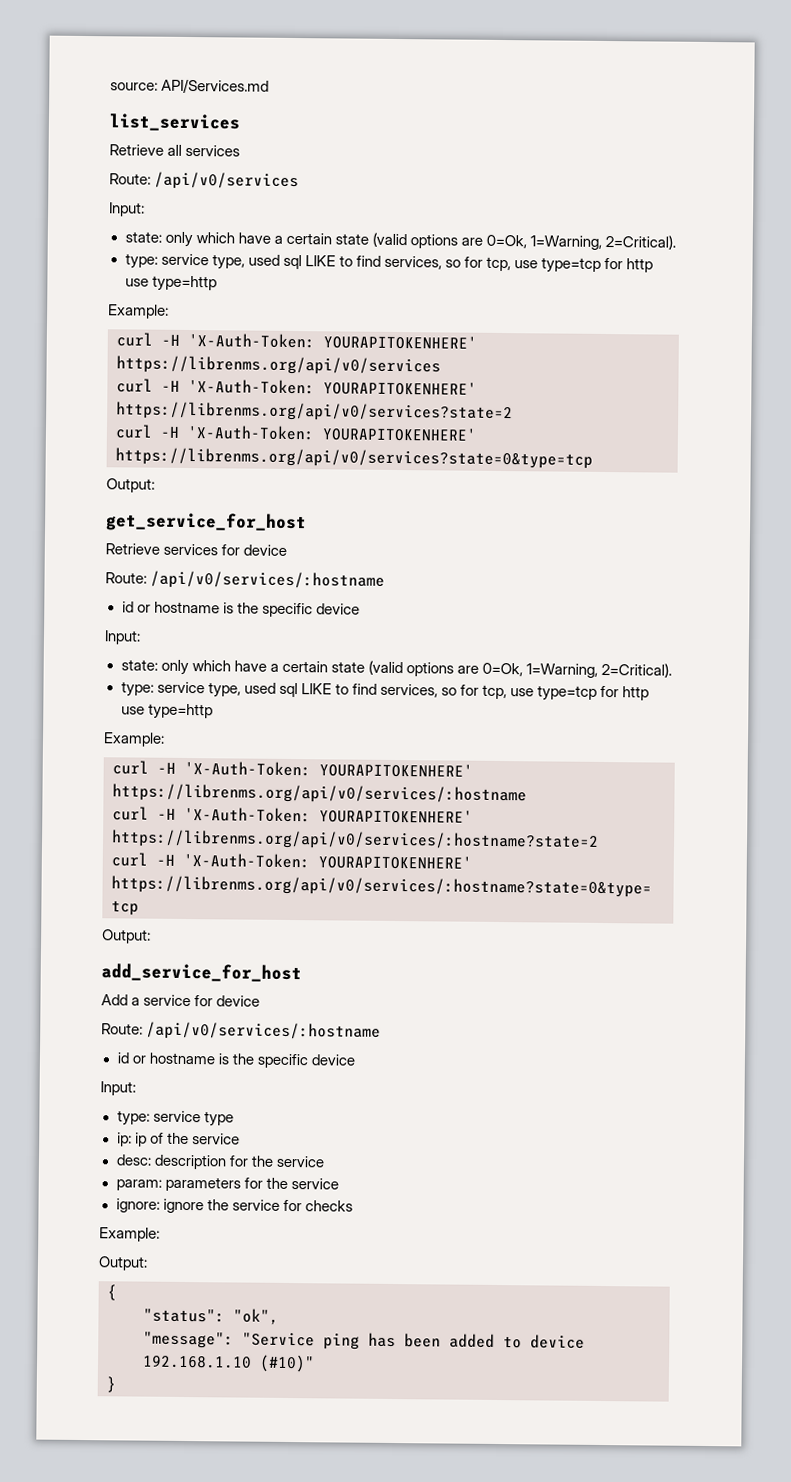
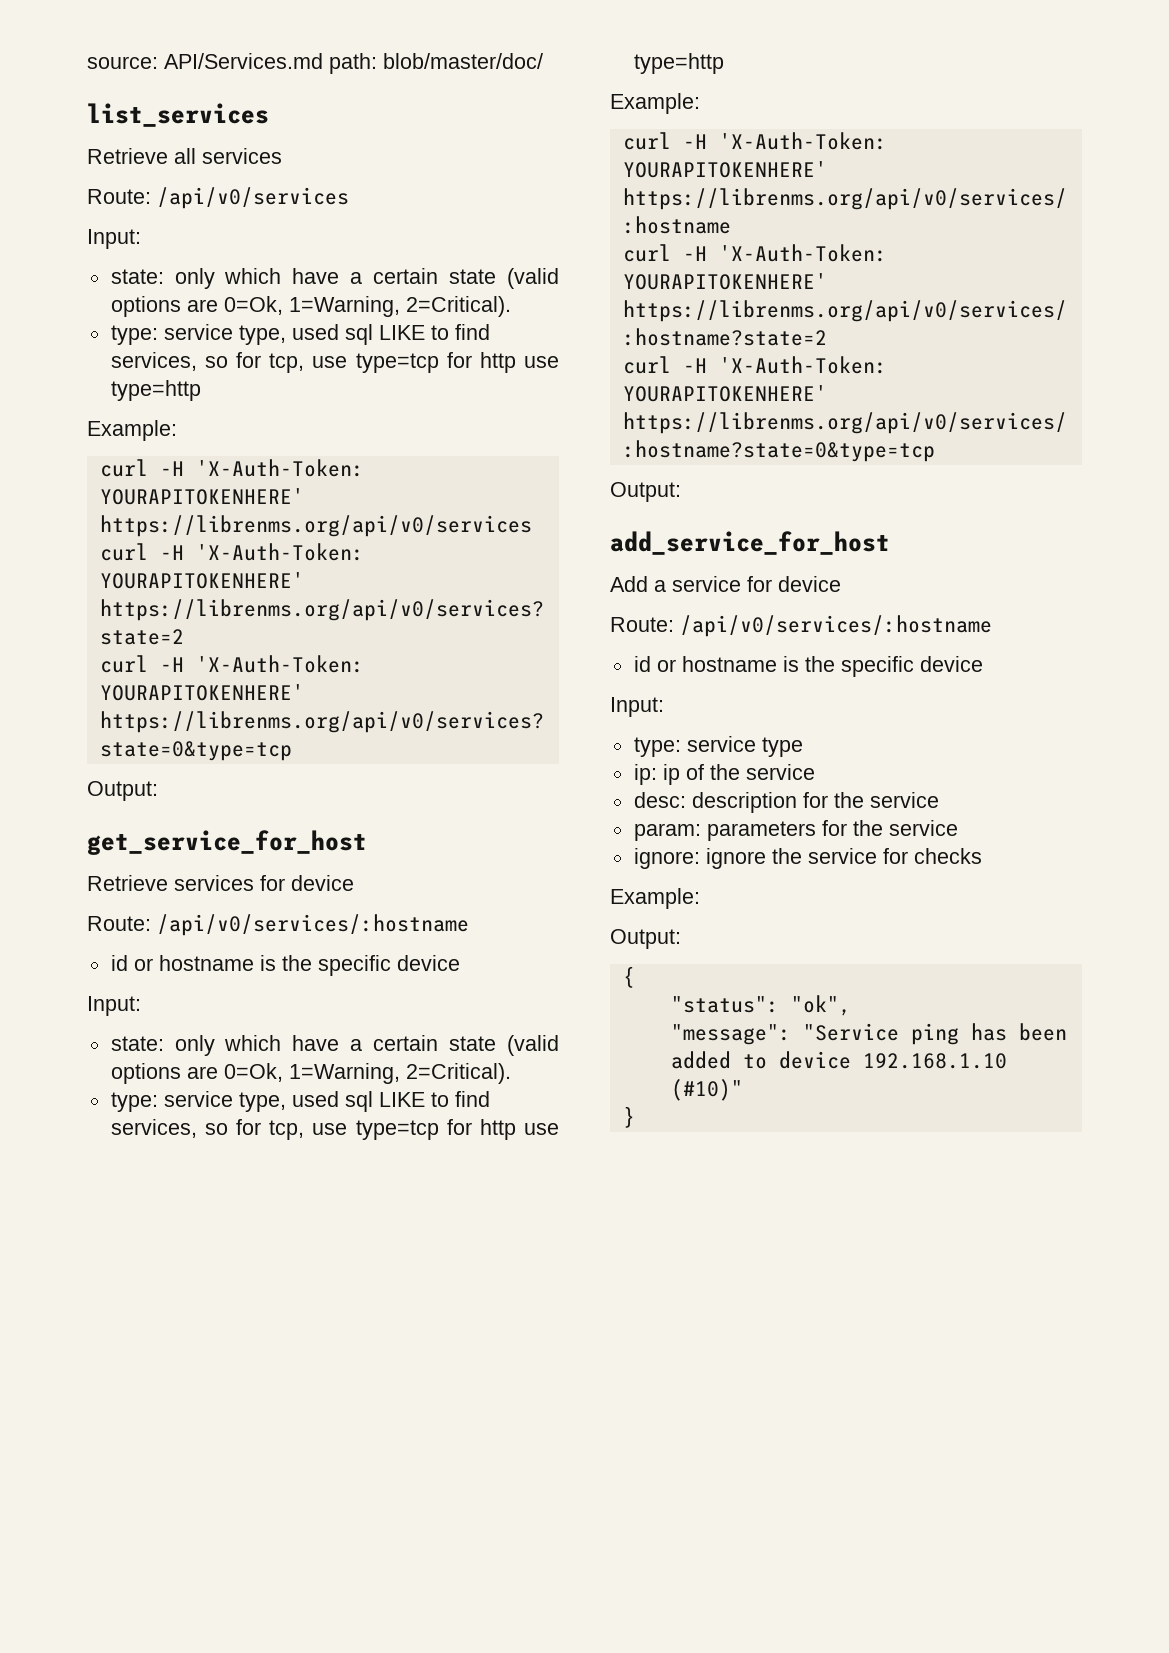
(270, 86) none -> [329,53,543,74] path: blob/master/doc/

